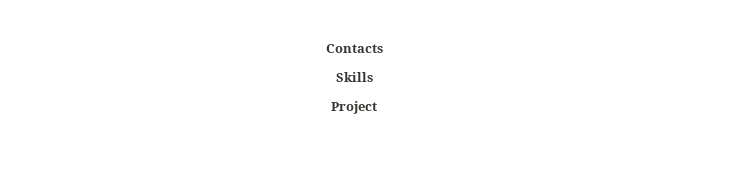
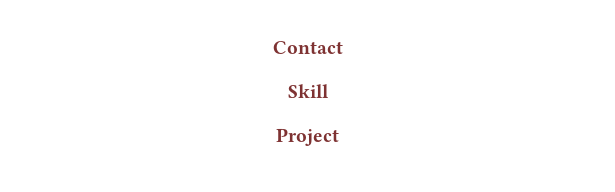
[325,44,383,53] [335,72,373,82] Contacts // Skills -> [272,41,343,54] [287,84,329,98] Contact // Skill

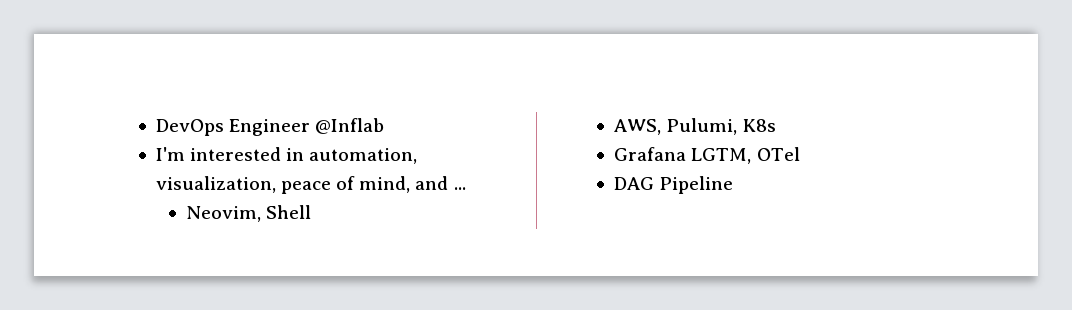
[272,41,343,54] [287,84,329,98] [276,128,339,146] Contact // Skill // Project -> [155,118,385,136] [155,147,418,164] [155,176,466,194] [186,205,312,222] [614,118,776,135] [614,147,800,164] [614,176,734,194] DevOps Engineer @Inflab // I'm interested in automation, visualization, peace of mind, and ... // Neovim, Shell // AWS, Pulumi, K8s // Grafana LGTM, OTel // DAG Pipeline

